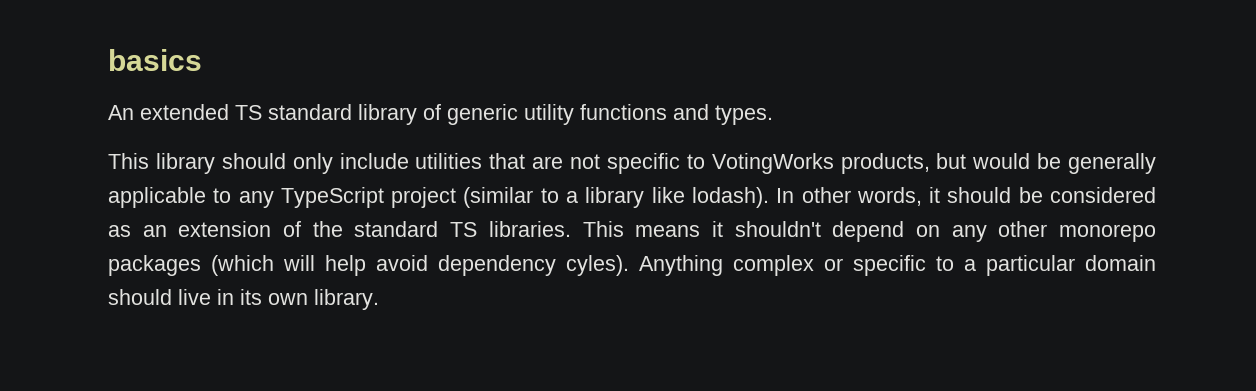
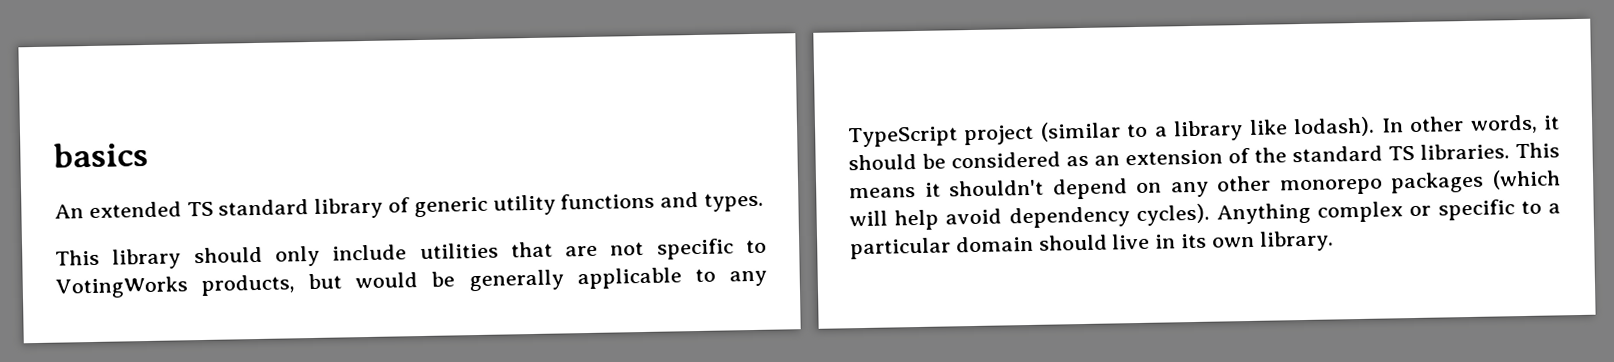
[566,255,629,276] cyles). -> [1135,203,1210,227] cycles).

